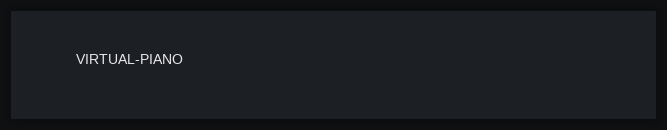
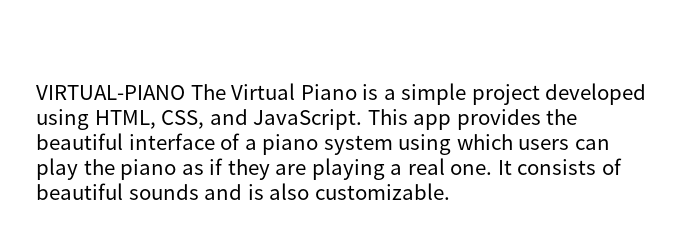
(183, 59) none -> [190,83,647,105] [36,109,578,130] [36,133,610,155] [36,158,622,180] [36,183,450,200] The Virtual Piano is a simple project developed using HTML, CSS, and JavaScript. This app provides the beautiful interface of a piano system using which users can play the piano as if they are playing a real one. It consists of beautiful sounds and is also customizable.

